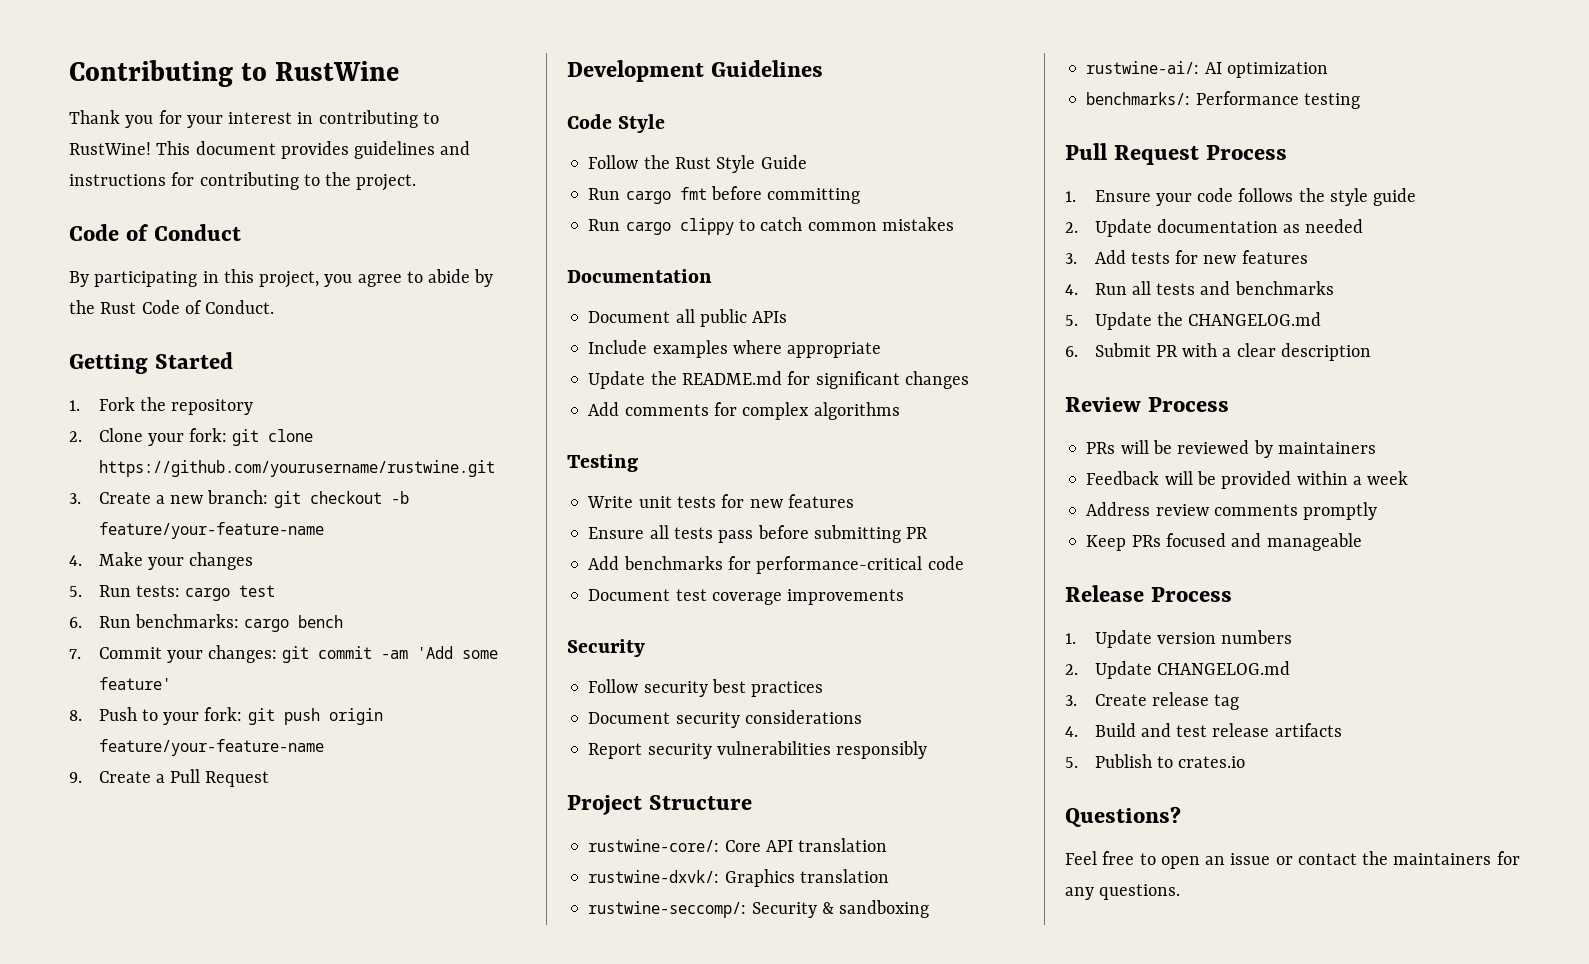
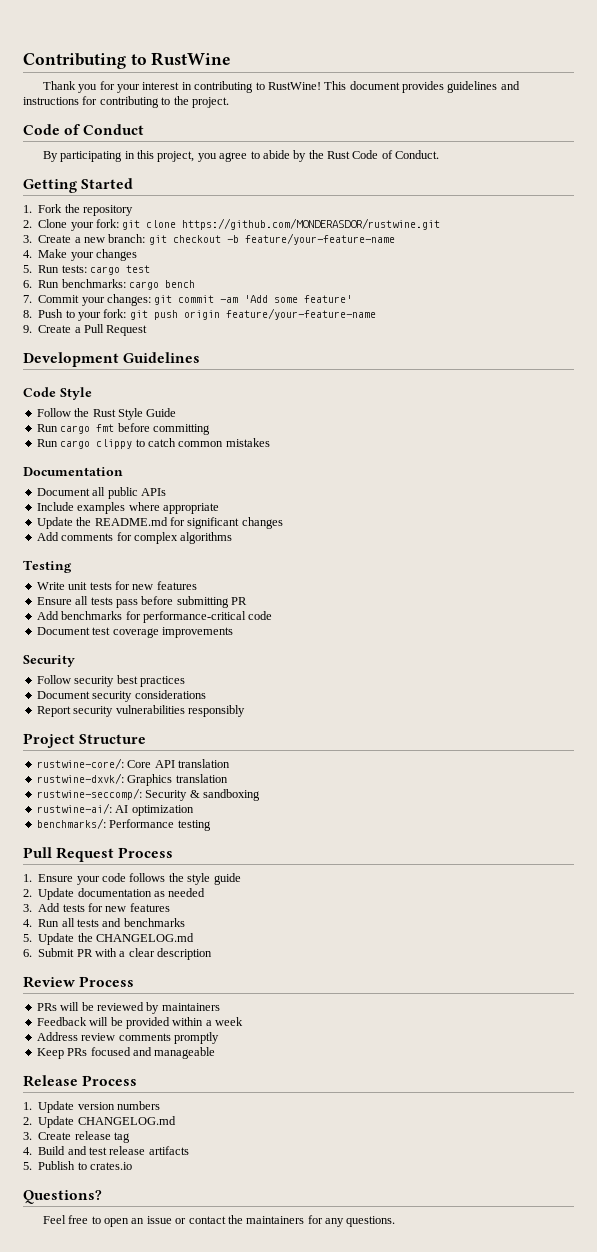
[98,460,495,477] https://github.com/yourusername/rustwine.git -> [182,218,441,230] https://github.com/MONDERASDOR/rustwine.git

